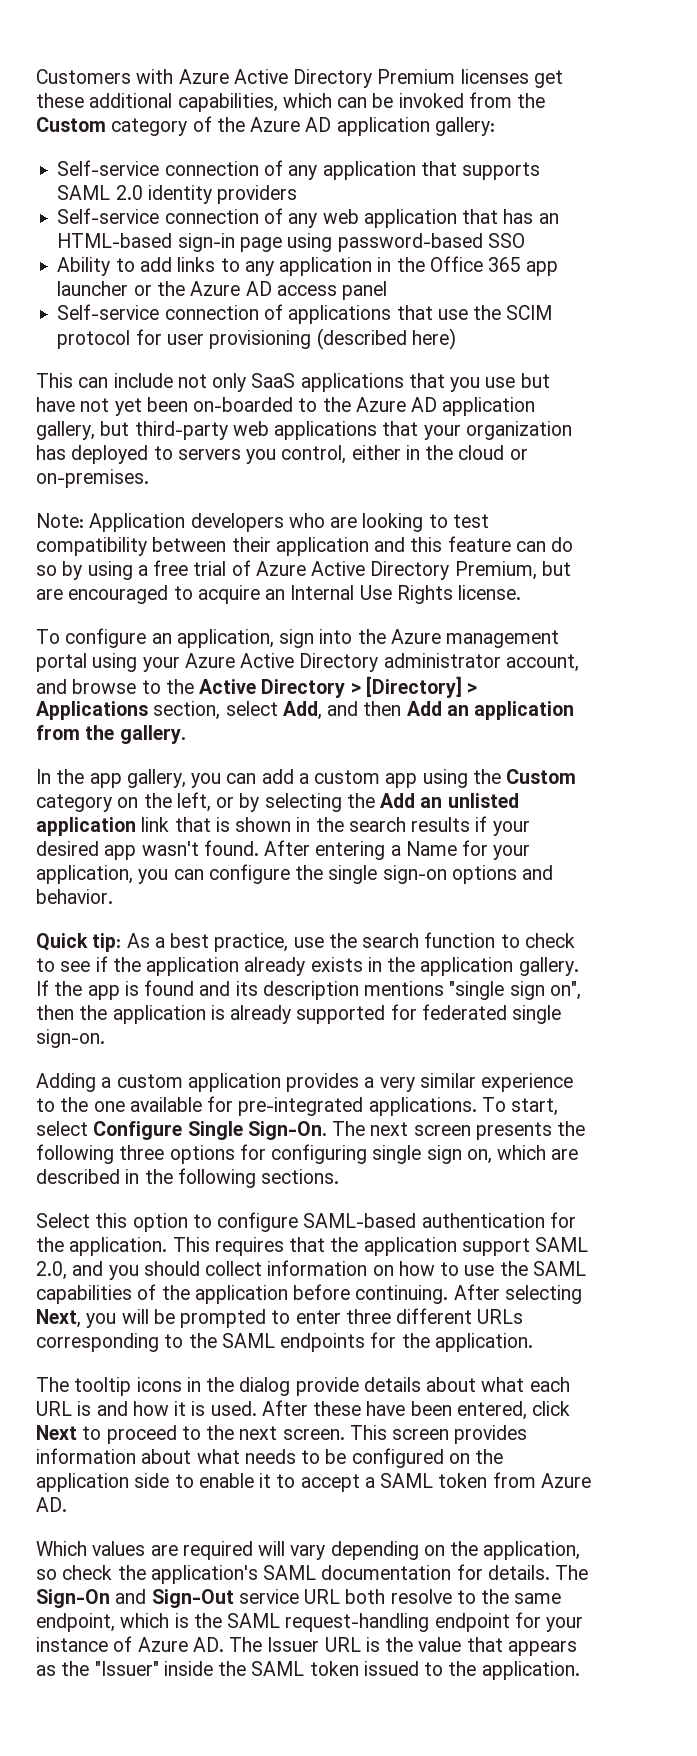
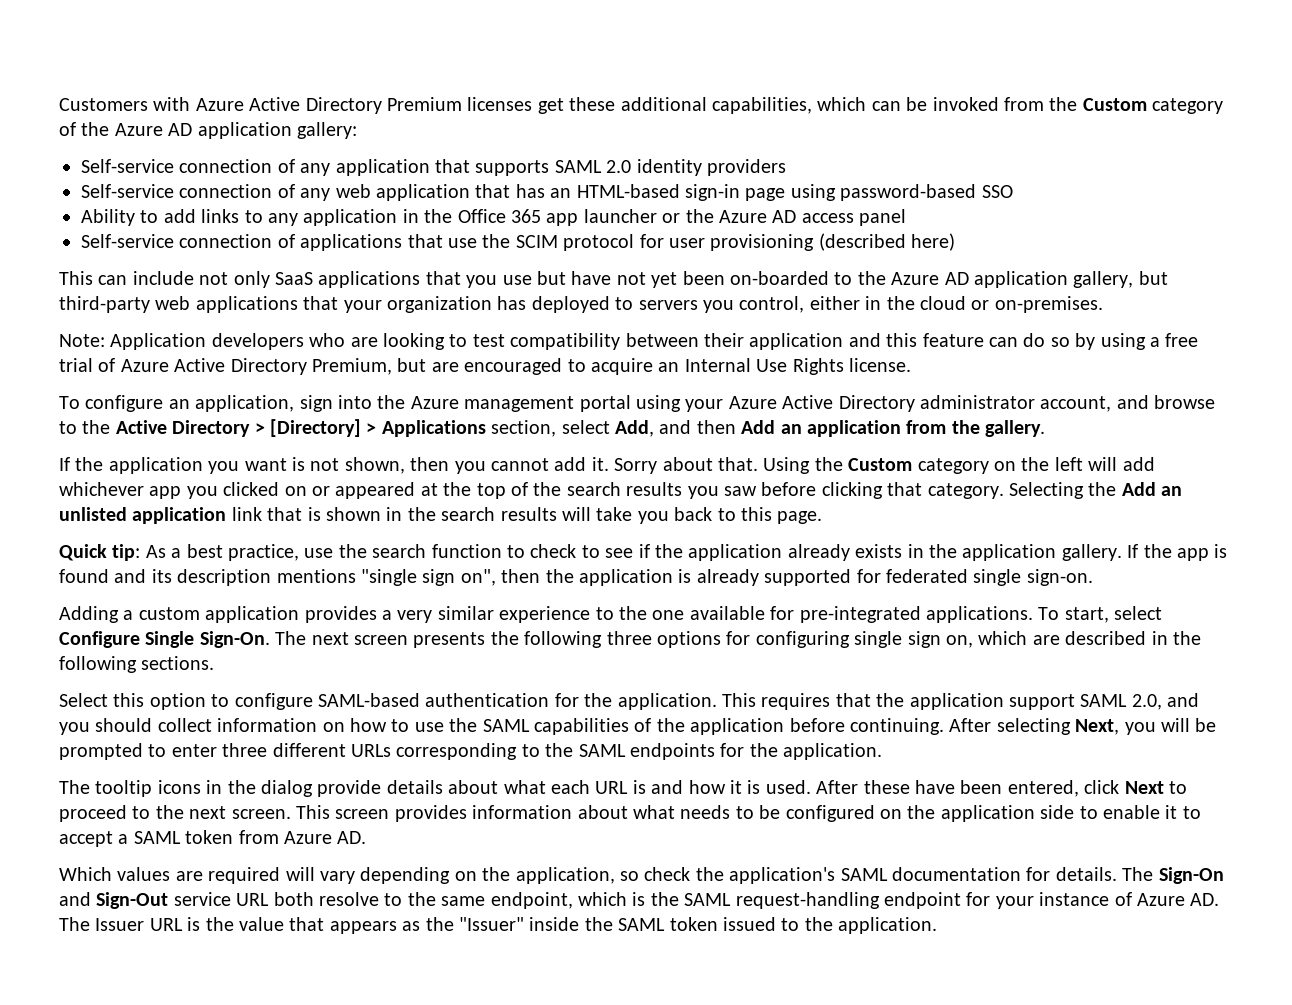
[36,769,468,788] In the app gallery, you can add a custom app using -> [59,457,811,474] If the application you want is not shown, then you cannot add it. Sorry about that. Using
[176,792,342,812] left, or by selecting -> [1054,457,1155,471] [59,482,1084,499] left will add whichever app you clicked on or appeared at the top of the search results you saw before clicking that category. Selecting
[475,816,530,836] [36,840,531,860] [36,864,554,884] [36,889,113,904] if your desired app wasn't found. After entering a Name for your application, you can configure the single sign-on options and behavior. -> [561,507,823,524] will take you back to this page.

